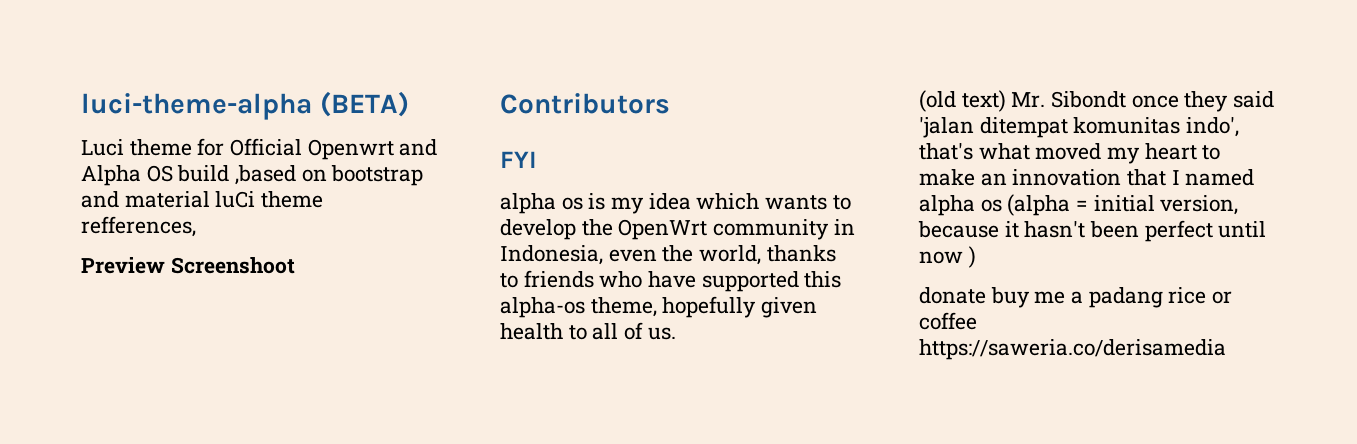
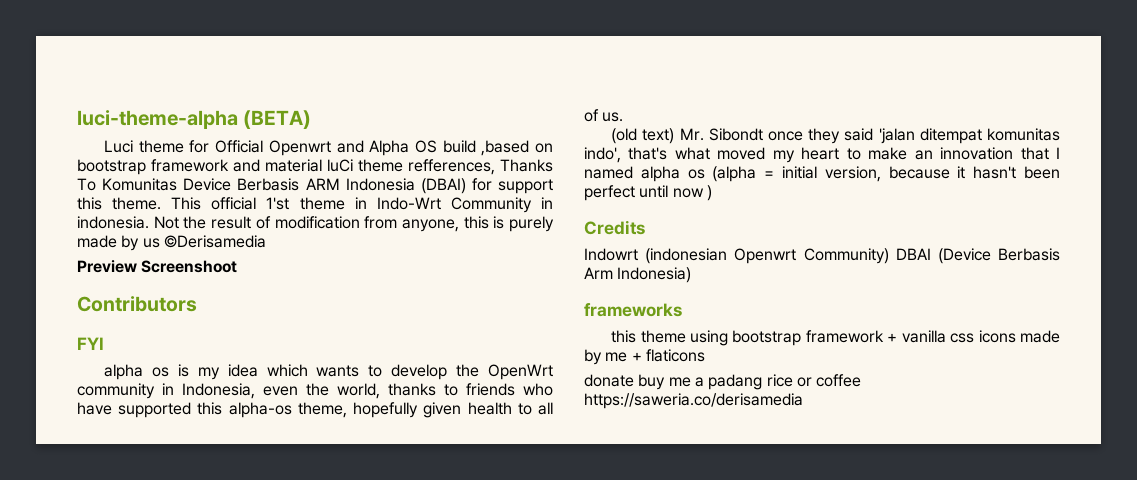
(424, 175) none -> [151,159,229,172] framework
(196, 226) none -> [500,159,553,172] [77,178,553,194] [77,197,553,213] [77,216,554,232] [77,235,266,251] Thanks To Komunitas Device Berbasis ARM Indonesia (DBAI) for support this theme. This official 1'st theme in Indo-Wrt Community in indonesia. Not the result of modification from anyone, this is purely made by us ©Derisamedia
(976, 257) none -> [584,220,645,235] [584,248,1060,264] [584,267,692,283] [584,303,682,317] [611,330,1060,346] [584,349,705,365] // Credits // Indowrt (indonesian Openwrt Community) DBAI (Device Berbasis Arm Indonesia) // frameworks // this theme using bootstrap framework + vanilla css icons made by me + flaticons

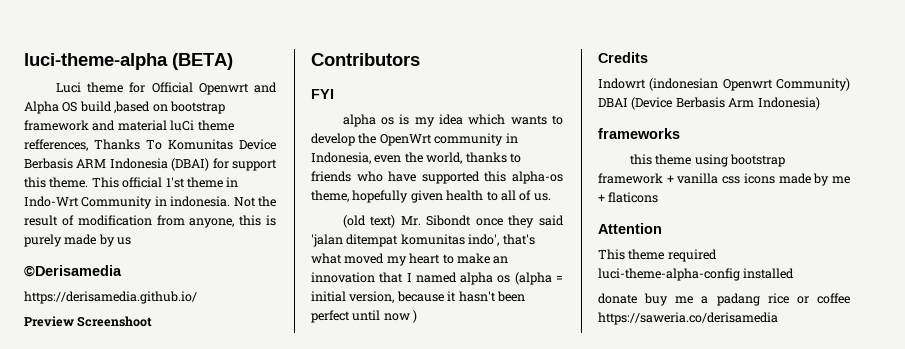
(160, 243) none -> (132, 241) //
(266, 241) none -> [24,291,197,304] // https://derisamedia.github.io/
(705, 355) none -> [598,223,662,234] [598,249,717,262] [598,268,795,281] // Attention // This theme required luci-theme-alpha-config installed

